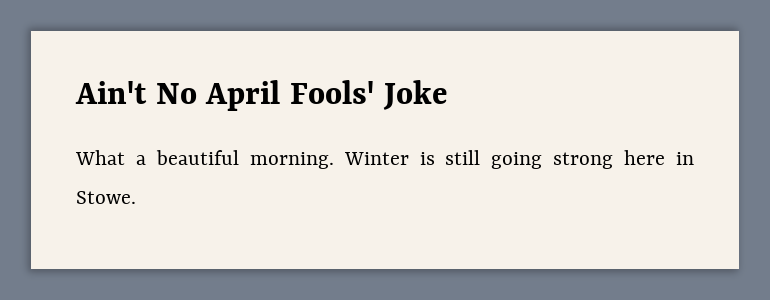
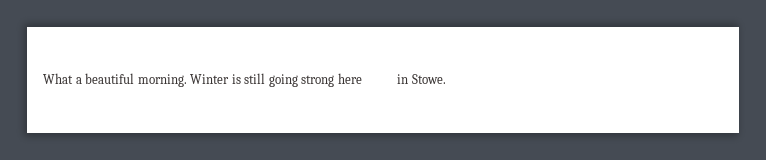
[75,80,448,111] Ain't No April Fools' Joke // -> (43, 78) none

